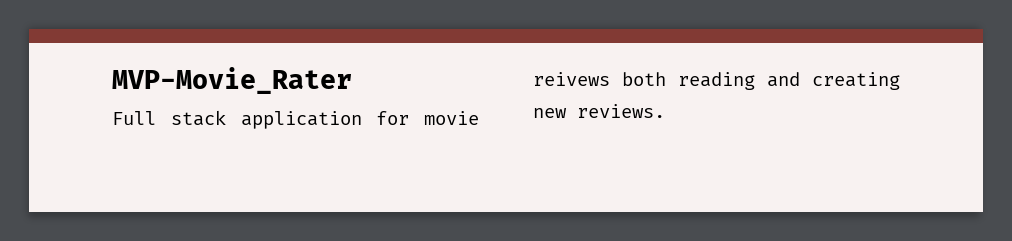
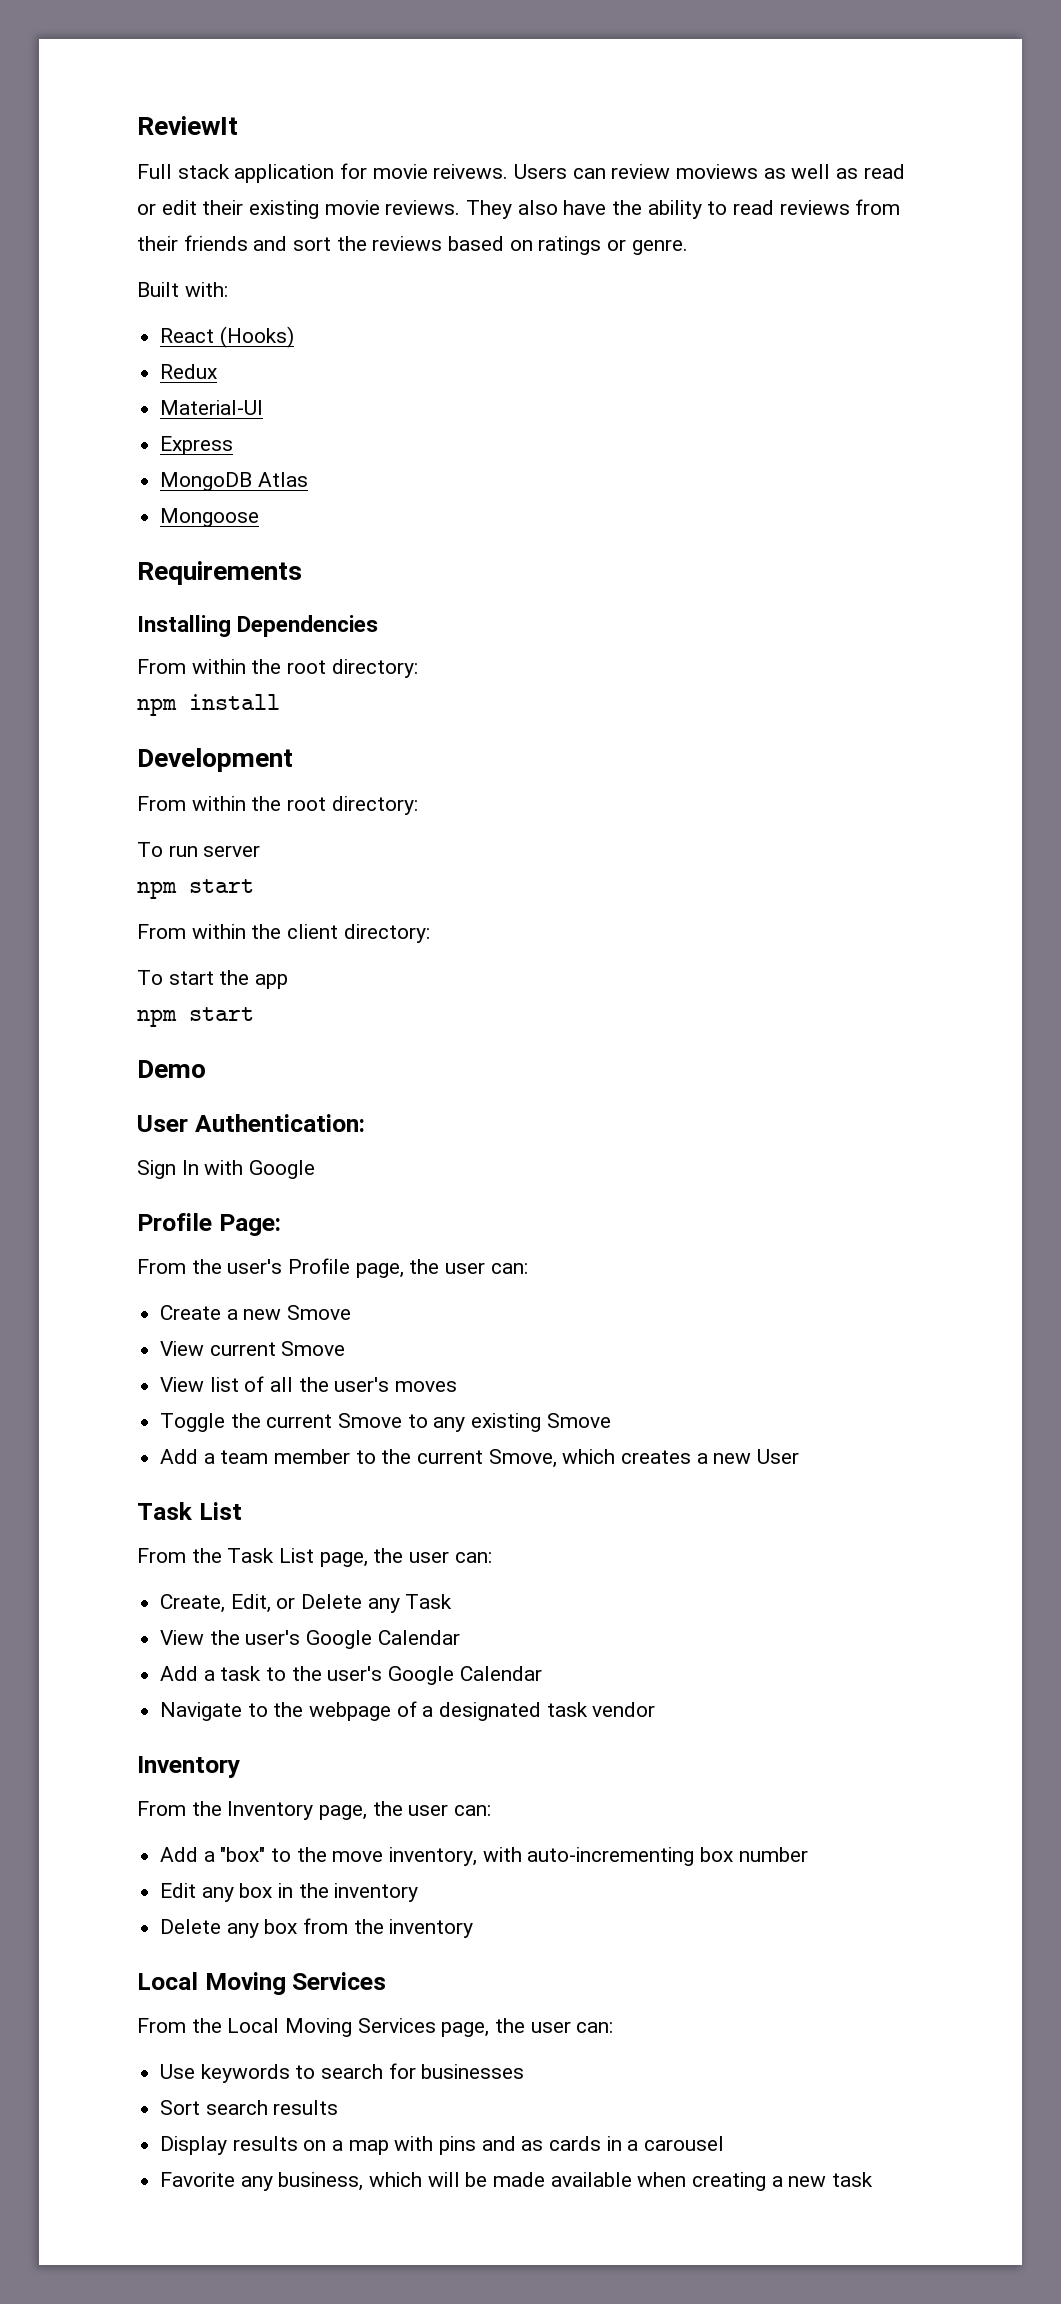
[112,67,352,94] MVP-Movie_Rater -> [137,116,238,135] ReviewIt
[533,72,900,90] [533,104,665,118] reivews both reading and creating new reviews. -> [433,164,905,179] [137,199,901,219] [137,235,688,255] [137,282,228,297] [160,326,294,348] [160,364,218,379] [160,400,264,415] [160,436,234,455] [160,472,308,491] [160,508,260,527] [137,561,302,585] [137,615,379,637] [137,659,418,678] [137,694,280,716] [137,748,293,772] [137,796,418,815] [137,842,261,857] [137,879,254,899] [137,924,430,943] [137,970,289,989] [137,1007,254,1027] [137,1060,206,1078] [137,1114,365,1132] [137,1160,316,1179] [137,1213,281,1236] [137,1258,528,1278] [160,1305,352,1320] [160,1341,346,1356] [160,1376,458,1392] [160,1413,611,1432] [160,1449,800,1468] [137,1502,242,1520] [137,1548,492,1567] [160,1594,453,1613] [160,1630,460,1649] [160,1666,542,1685] [160,1701,656,1721] [137,1756,240,1778] [137,1801,492,1820] [160,1847,808,1866] [160,1883,419,1902] [160,1918,474,1938] [137,1972,387,1995] [137,2018,614,2037] [160,2063,525,2083] [160,2100,339,2115] [160,2136,725,2155] [160,2172,874,2191] reivews. Users can review moviews as well as read or edit their existing movie reviews. They also have the ability to read reviews from their friends and sort the reviews based on ratings or genre. // Built with: // React (Hooks) // Redux // Material-UI // Express // MongoDB Atlas // Mongoose // Requirements // Installing Dependencies // From within the root directory: // npm install // Development // From within the root directory: // To run server // npm start // From within the client directory: // To start the app // npm start // Demo // User Authentication: // Sign In with Google // Profile Page: // From the user's Profile page, the user can: // Create a new Smove // View current Smove // View list of all the user's moves // Toggle the current Smove to any existing Smove // Add a team member to the current Smove, which creates a new User // Task List // From the Task List page, the user can: // Create, Edit, or Delete any Task // View the user's Google Calendar // Add a task to the user's Google Calendar // Navigate to the webpage of a designated task vendor // Inventory // From the Inventory page, the user can: // Add a "box" to the move inventory, with auto-incrementing box number // Edit any box in the inventory // Delete any box from the inventory // Local Moving Services // From the Local Moving Services page, the user can: // Use keywords to search for businesses // Sort search results // Display results on a map with pins and as cards in a carousel // Favorite any business, which will be made available when creating a new task

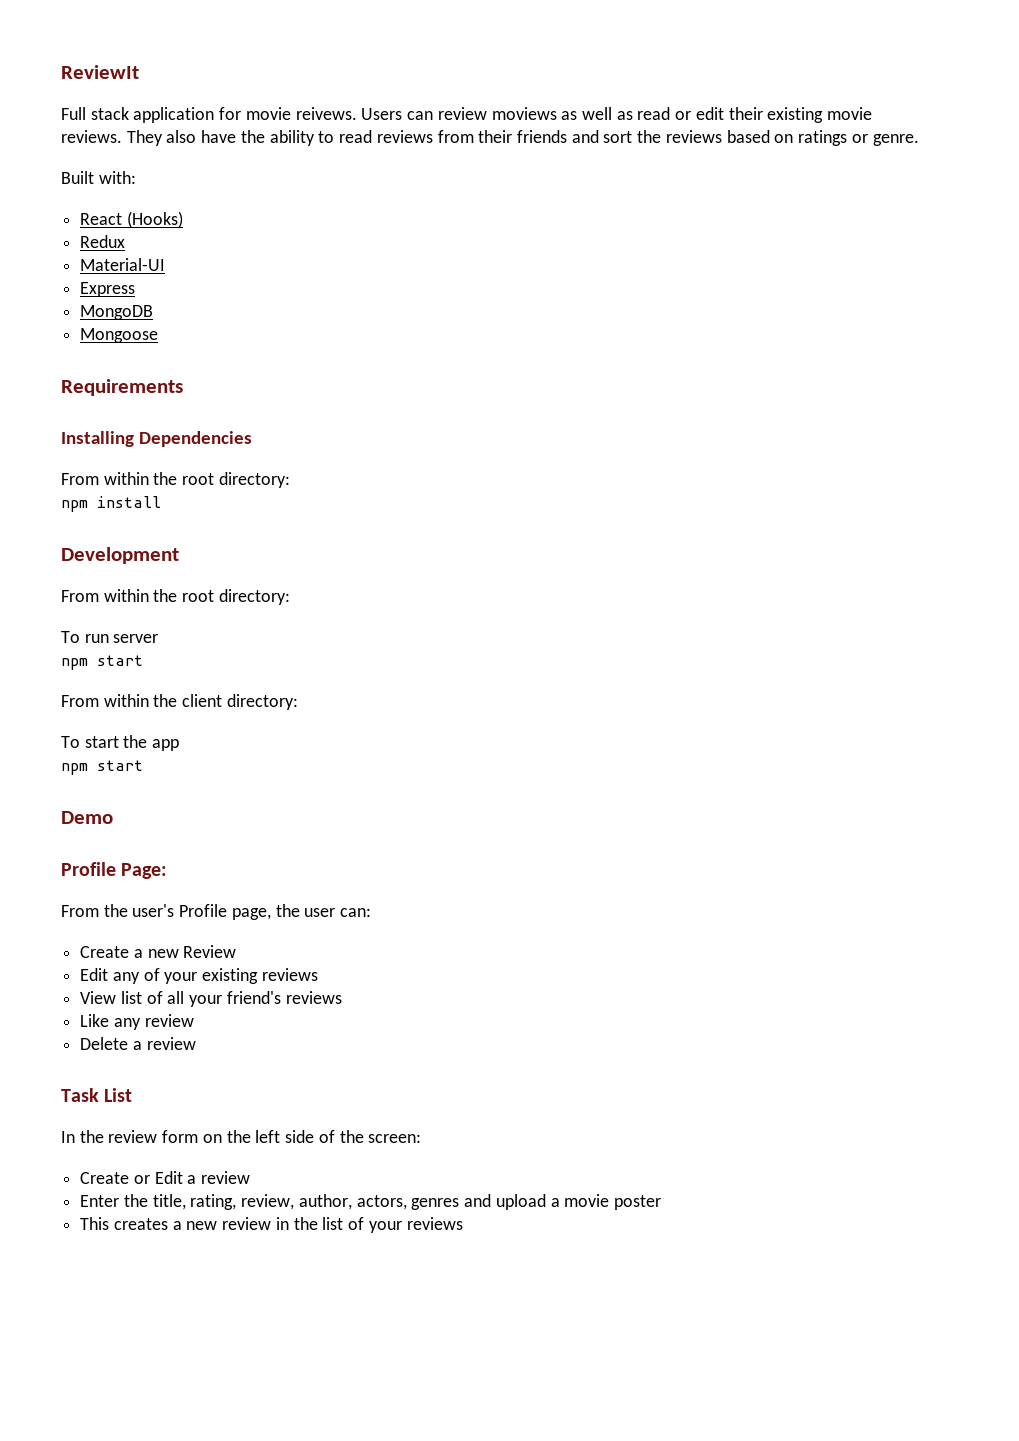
[257,472,308,487] Atlas -> (154, 312) none
[137,1114,365,1132] [137,1160,316,1179] // User Authentication: // Sign In with Google -> (113, 817) none
[287,1305,352,1320] [160,1341,346,1356] [160,1376,458,1392] [160,1413,611,1432] [160,1449,800,1468] [137,1502,242,1520] [137,1548,492,1567] [160,1594,453,1613] [160,1630,460,1649] [160,1666,542,1685] [160,1701,656,1721] [137,1756,240,1778] [137,1801,492,1820] [160,1847,808,1866] [160,1883,419,1902] [160,1918,474,1938] [137,1972,387,1995] [137,2018,614,2037] [160,2063,525,2083] [160,2100,339,2115] [160,2136,725,2155] [160,2172,874,2191] Smove // View current Smove // View list of all the user's moves // Toggle the current Smove to any existing Smove // Add a team member to the current Smove, which creates a new User // Task List // From the Task List page, the user can: // Create, Edit, or Delete any Task // View the user's Google Calendar // Add a task to the user's Google Calendar // Navigate to the webpage of a designated task vendor // Inventory // From the Inventory page, the user can: // Add a "box" to the move inventory, with auto-incrementing box number // Edit any box in the inventory // Delete any box from the inventory // Local Moving Services // From the Local Moving Services page, the user can: // Use keywords to search for businesses // Sort search results // Display results on a map with pins and as cards in a carousel // Favorite any business, which will be made available when creating a new task -> [183,945,237,958] [80,968,318,984] [80,991,342,1007] [80,1014,194,1030] [80,1037,196,1050] [61,1088,133,1102] [61,1130,422,1143] [80,1171,251,1184] [80,1194,661,1210] [80,1217,463,1233] Review // Edit any of your existing reviews // View list of all your friend's reviews // Like any review // Delete a review // Task List // In the review form on the left side of the screen: // Create or Edit a review // Enter the title, rating, review, author, actors, genres and upload a movie poster // This creates a new review in the list of your reviews

